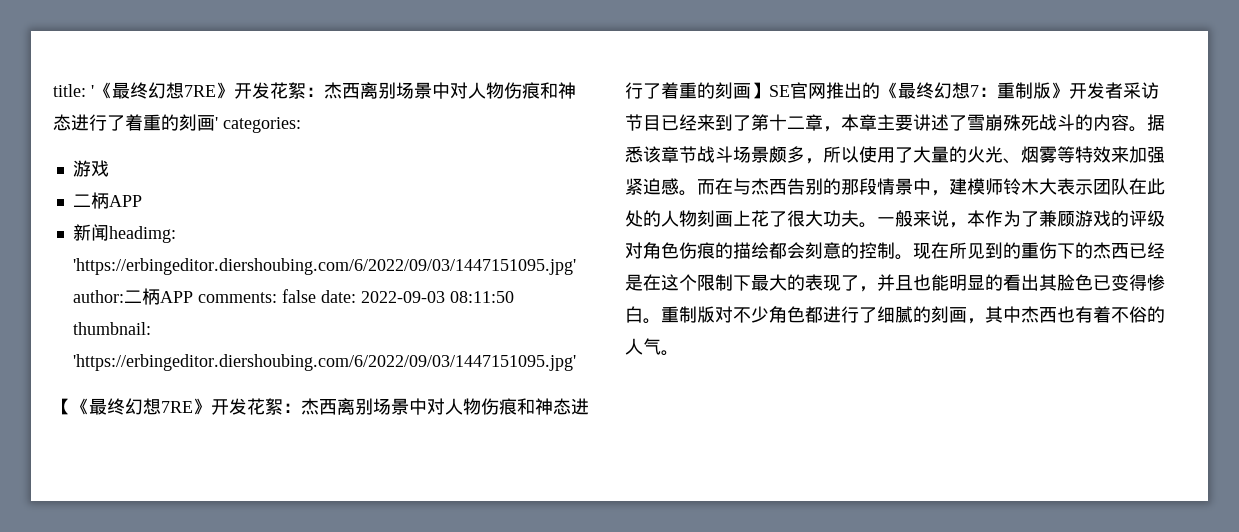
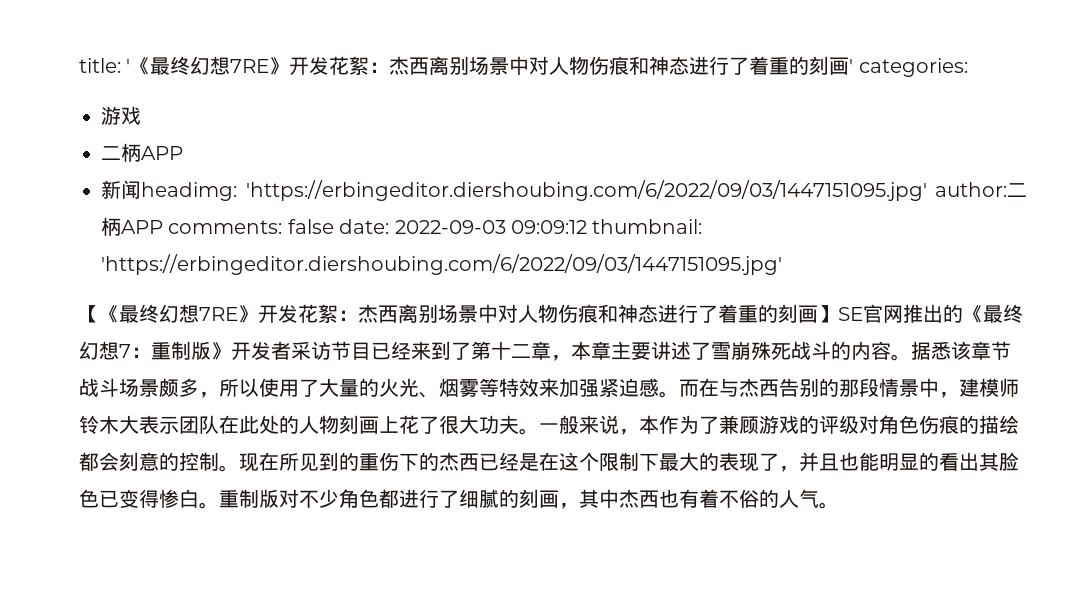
[449,291,514,303] 08:11:50 -> [510,220,587,234] 09:09:12

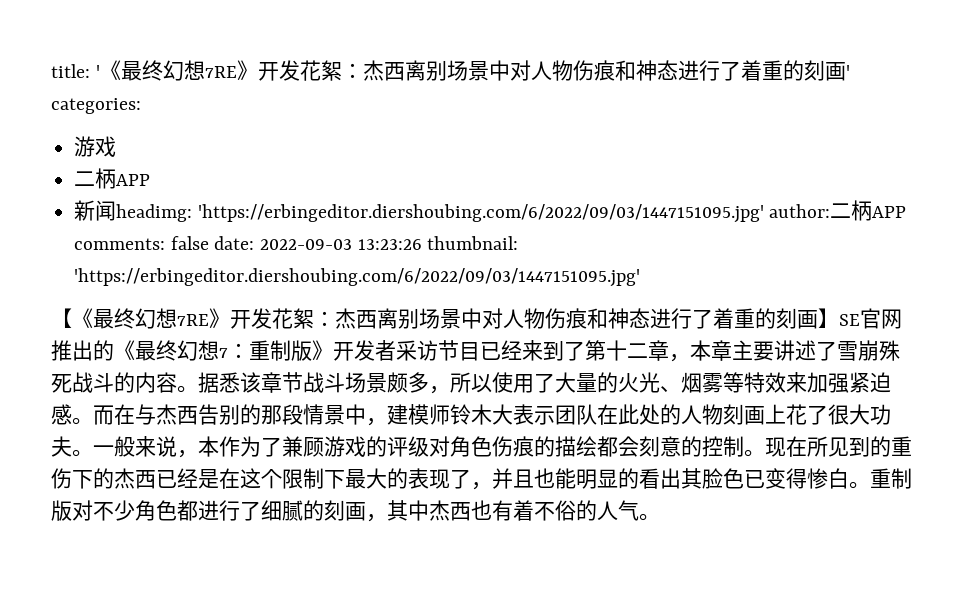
[510,220,587,234] 09:09:12 -> [357,239,422,250] 13:23:26

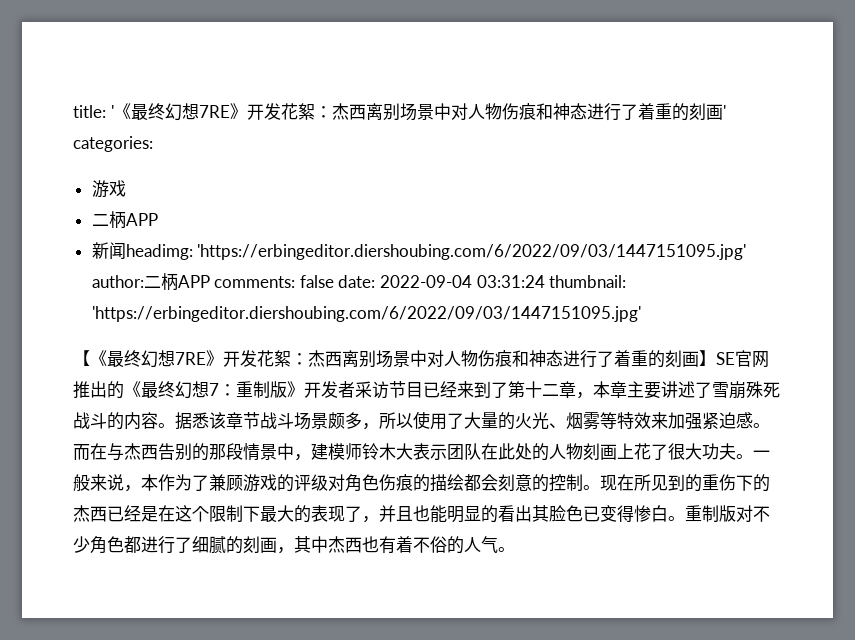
[260,239,422,250] 2022-09-03 13:23:26 -> [380,275,545,288] 2022-09-04 03:31:24

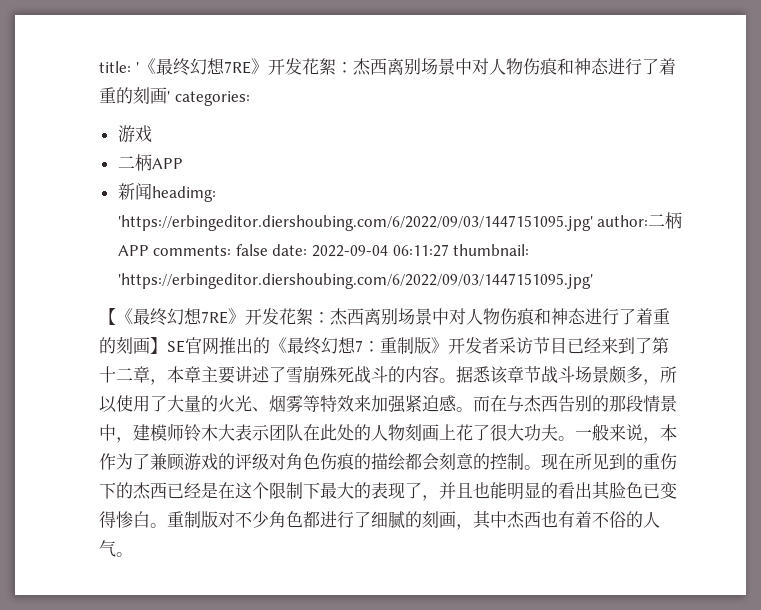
[476,275,545,288] 03:31:24 -> [392,244,449,257] 06:11:27

